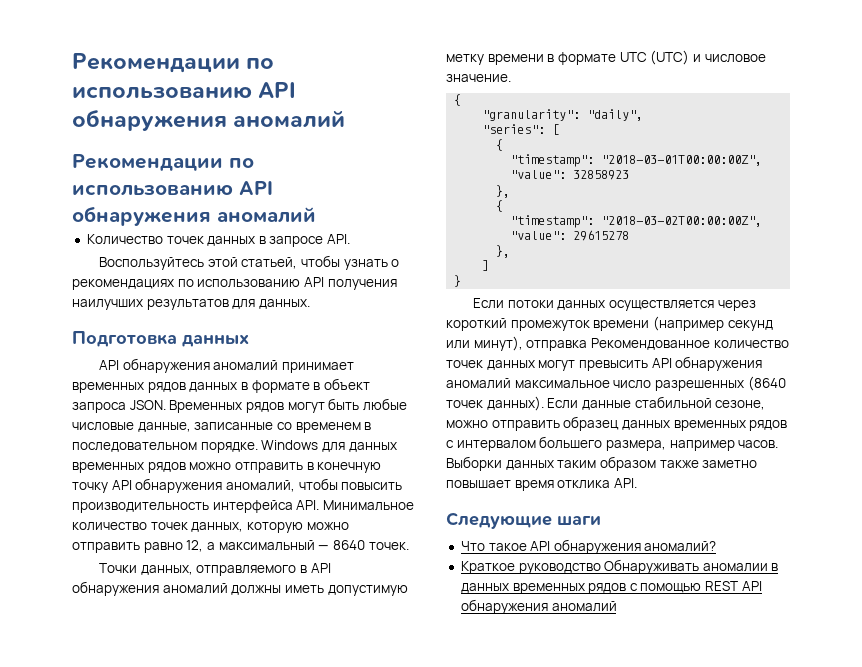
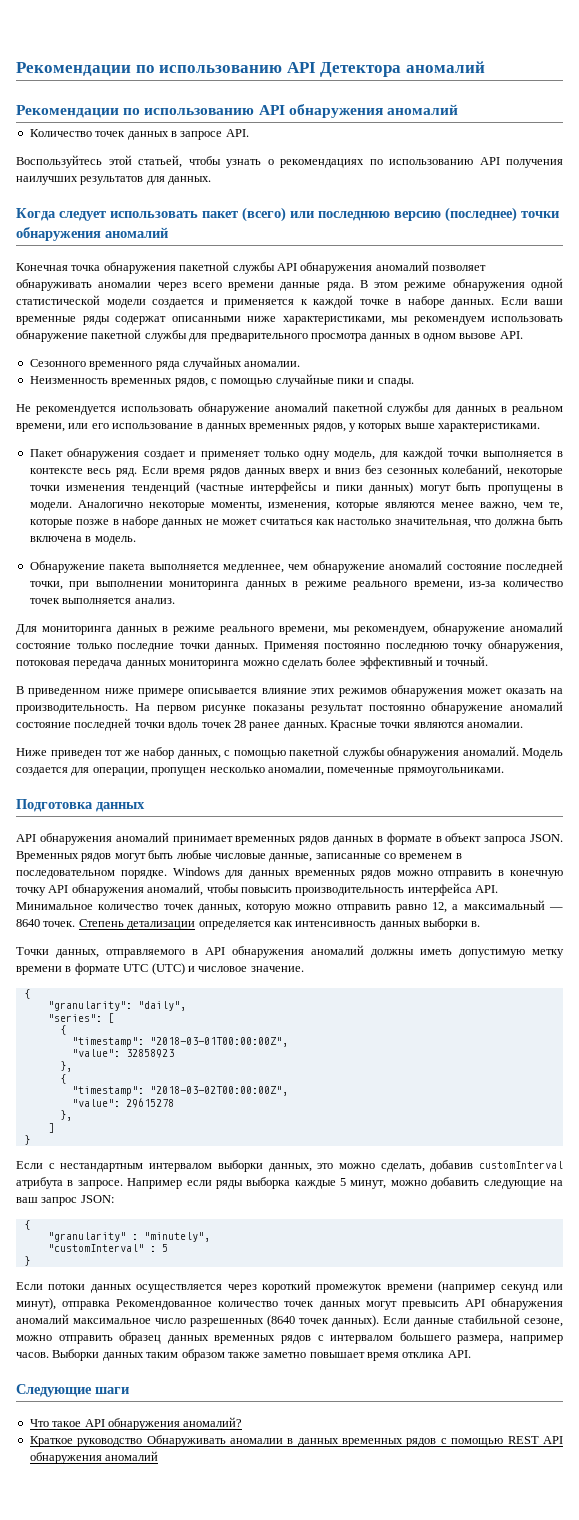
[72,53,275,73] [72,82,297,99] [72,110,227,131] Рекомендации по использованию API обнаружения -> [16,62,402,77] Рекомендации по использованию API Детектора
(310, 304) none -> [16,207,559,222] [16,227,168,241] [16,261,486,274] [16,278,563,291] [16,295,563,308] [16,316,563,325] [16,329,523,342] [29,357,301,370] [29,374,414,387] [16,402,563,415] [16,423,541,432] [29,447,563,460] [29,464,563,477] [29,481,563,494] [29,500,563,511] [29,516,563,528] [29,536,136,545] [29,560,563,573] [29,581,563,590] [29,598,175,604] [16,622,563,635] [16,640,563,652] [16,656,489,669] [16,685,564,697] [16,701,563,714] [16,718,524,731] [16,746,563,759] [16,767,504,776] // Когда следует использовать пакет (всего) или последнюю версию (последнее) точки обнаружения аномалий // Конечная точка обнаружения пакетной службы API обнаружения аномалий позволяет обнаруживать аномалии через всего времени данные ряда. В этом режиме обнаружения одной статистической модели создается и применяется к каждой точке в наборе данных. Если ваши временные ряды содержат описанными ниже характеристиками, мы рекомендуем использовать обнаружение пакетной службы для предварительного просмотра данных в одном вызове API. // Сезонного временного ряда случайных аномалии. // Неизменность временных рядов, с помощью случайные пики и спады. // Не рекомендуется использовать обнаружение аномалий пакетной службы для данных в реальном времени, или его использование в данных временных рядов, у которых выше характеристиками. // Пакет обнаружения создает и применяет только одну модель, для каждой точки выполняется в контексте весь ряд. Если время рядов данных вверх и вниз без сезонных колебаний, некоторые точки изменения тенденций (частные интерфейсы и пики данных) могут быть пропущены в модели. Аналогично некоторые моменты, изменения, которые являются менее важно, чем те, которые позже в наборе данных не может считаться как настолько значительная, что должна быть включена в модель. // Обнаружение пакета выполняется медленнее, чем обнаружение аномалий состояние последней точки, при выполнении мониторинга данных в режиме реального времени, из-за количество точек выполняется анализ. // Для мониторинга данных в режиме реального времени, мы рекомендуем, обнаружение аномалий состояние только последние точки данных. Применяя постоянно последнюю точку обнаружения, потоковая передача данных мониторинга можно сделать более эффективный и точный. // В приведенном ниже примере описывается влияние этих режимов обнаружения может оказать на производительность. На первом рисунке показаны результат постоянно обнаружение аномалий состояние последней точки вдоль точек 28 ранее данных. Красные точки являются аномалии. // Ниже приведен тот же набор данных, с помощью пакетной службы обнаружения аномалий. Модель создается для операции, пропущен несколько аномалии, помеченные прямоугольниками.
(409, 546) none -> [78,918,481,930] Степень детализации определяется как интенсивность данных выборки в.
(462, 281) none -> [16,1160,563,1172] [16,1177,563,1189] [16,1195,114,1206] [23,1220,30,1230] [47,1232,210,1242] [47,1244,168,1252] [23,1256,30,1266] // Если с нестандартным интервалом выборки данных, это можно сделать, добавив customInterval атрибута в запросе. Например если ряды выборка каждые 5 минут, можно добавить следующие на ваш запрос JSON: // { // "granularity" : "minutely", // "customInterval" : 5 // }

